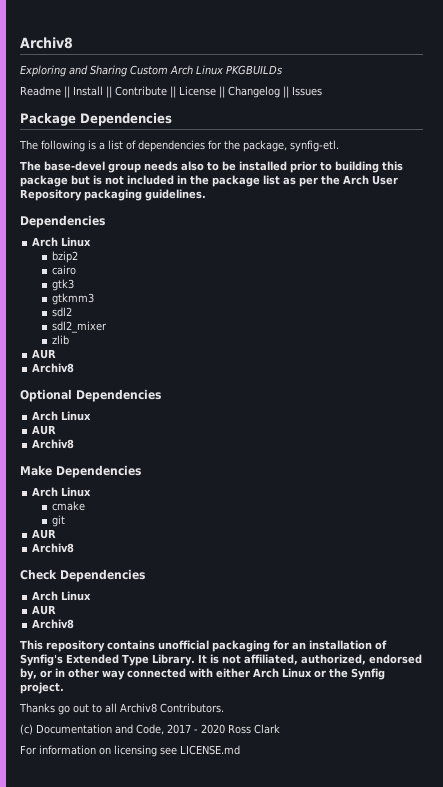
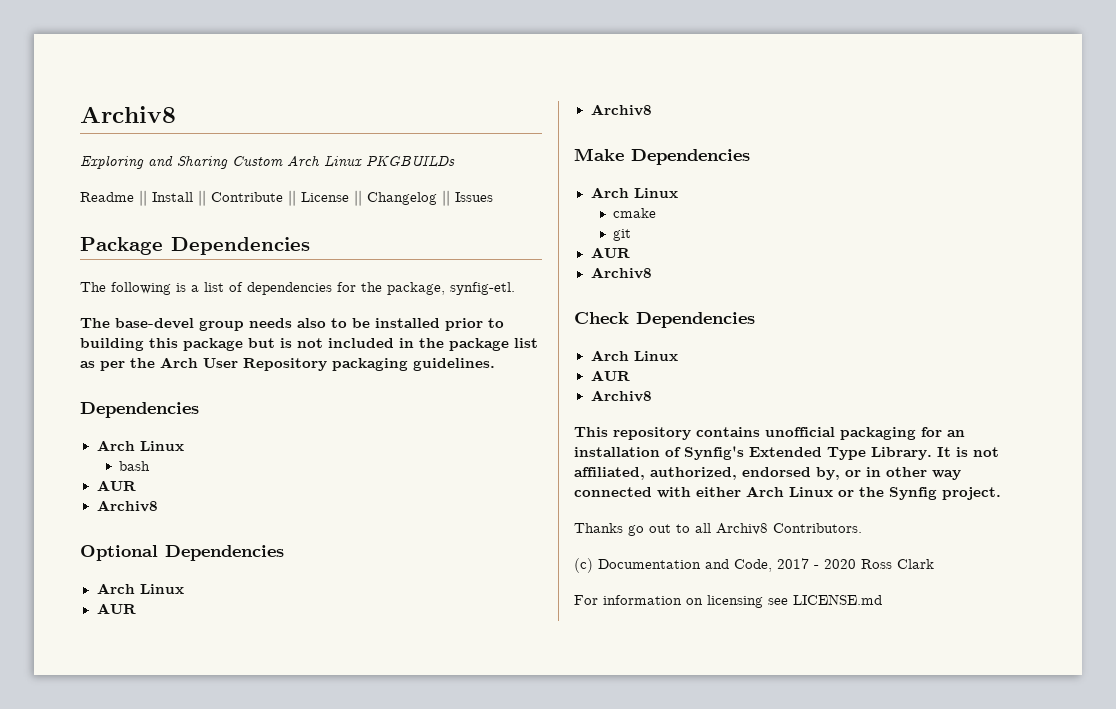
[51,251,78,263] [51,265,76,275] [51,279,74,291] [51,293,94,305] [51,307,72,317] [51,321,107,333] [51,335,69,345] bzip2 // cairo // gtk3 // gtkmm3 // sdl2 // sdl2_mixer // zlib -> [119,461,151,471] bash

